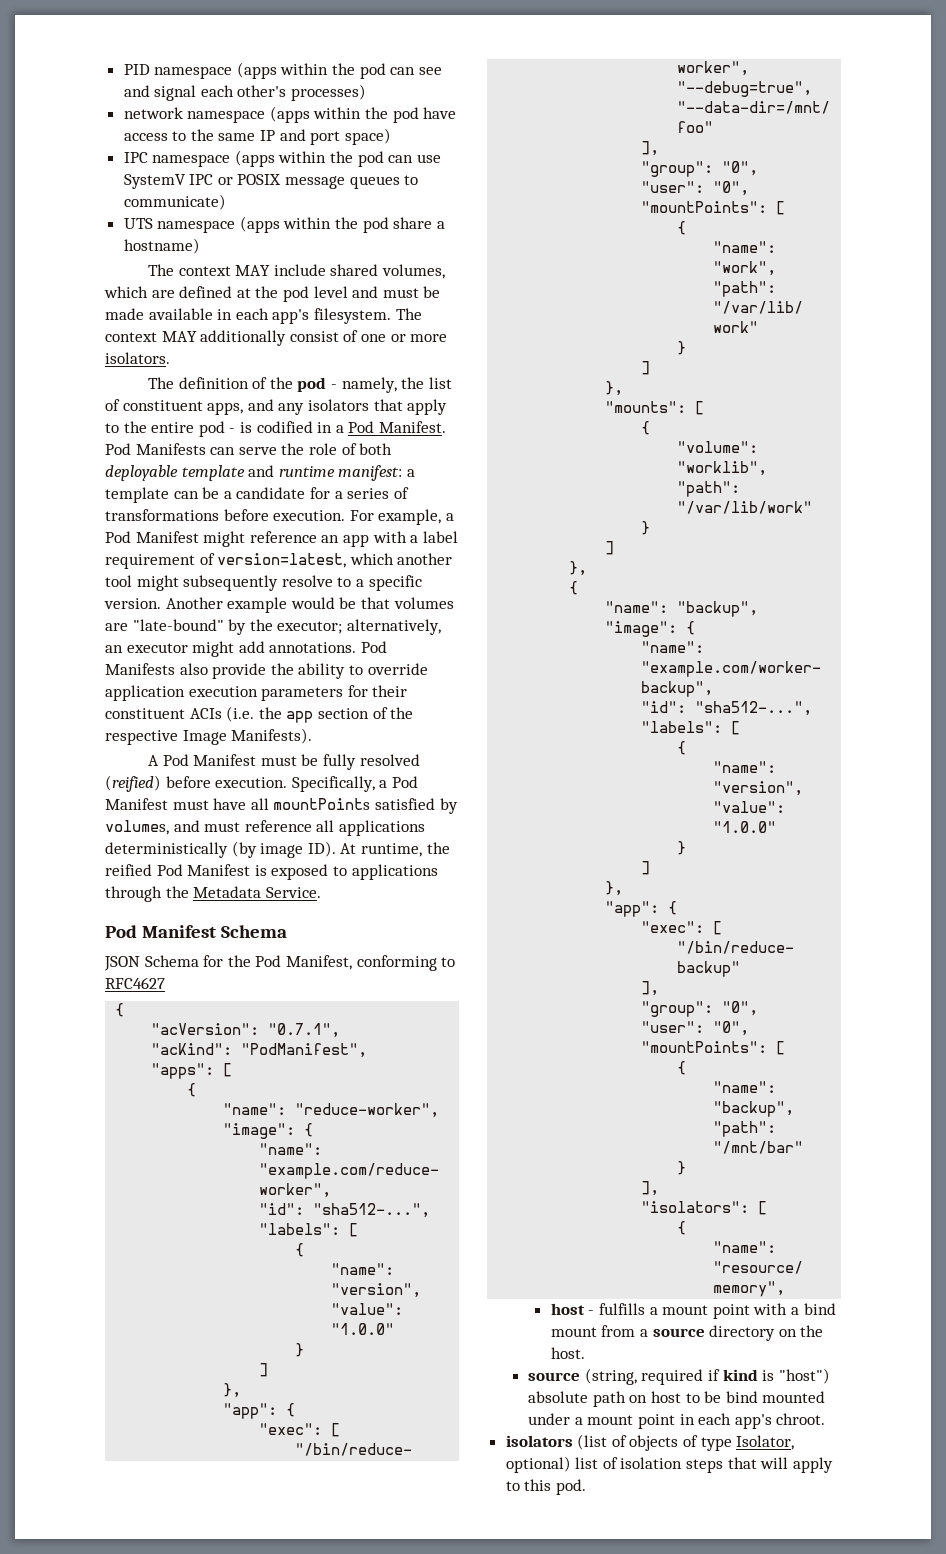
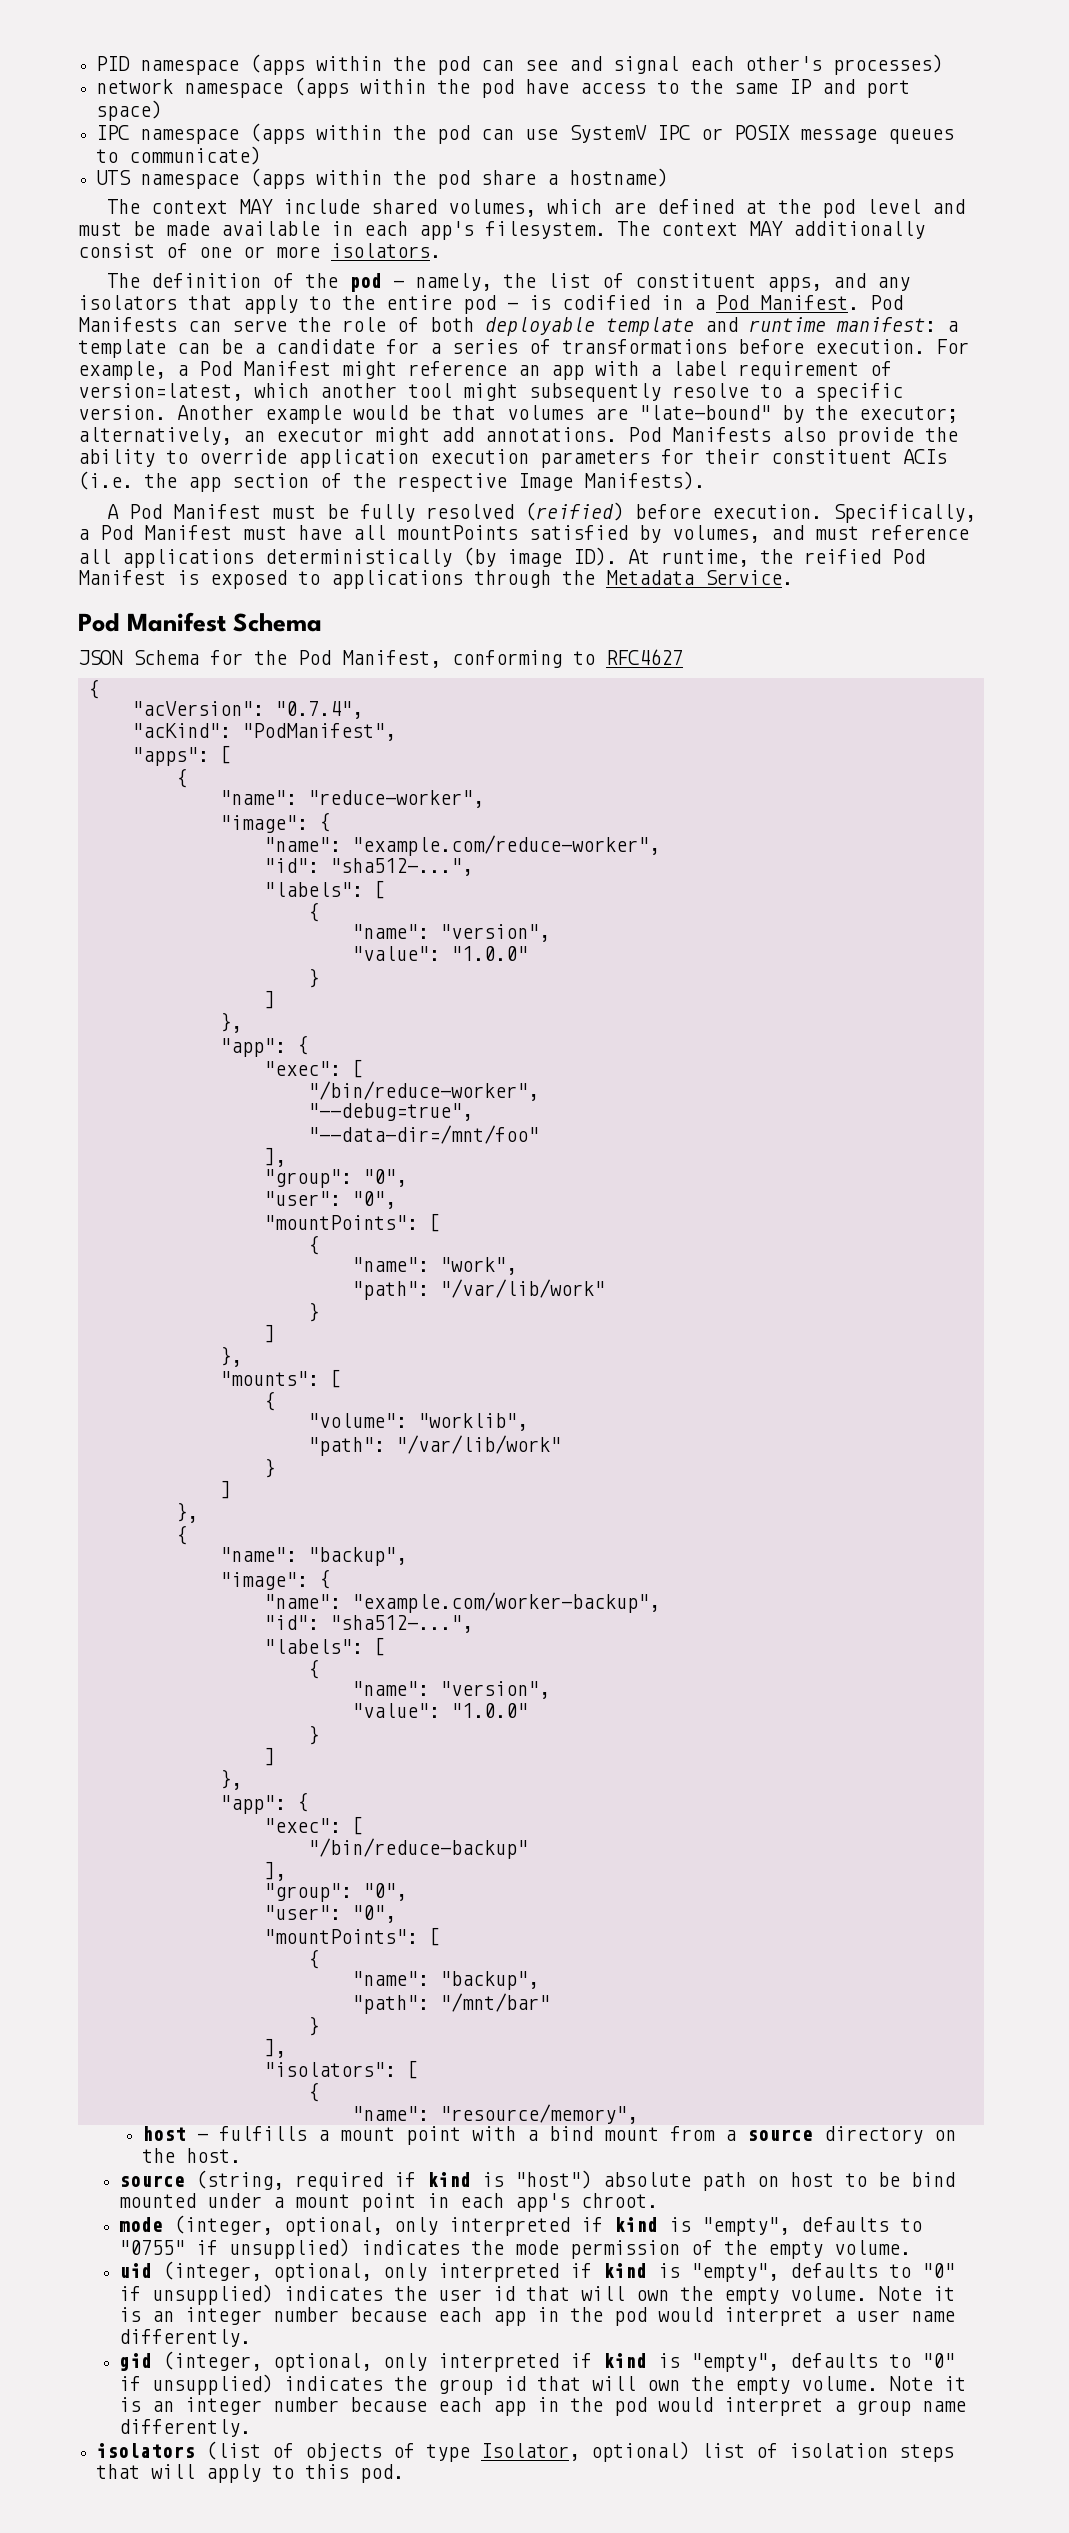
[268,1023,341,1038] "0.7.1", -> [274,701,363,719] "0.7.4",
(826, 1419) none -> [118,2215,922,2236] [118,2238,911,2259] [118,2261,955,2282] [118,2284,955,2305] [118,2307,955,2326] [118,2329,251,2347] [118,2351,955,2372] [118,2374,966,2395] [118,2397,966,2416] [118,2419,251,2437] // mode (integer, optional, only interpreted if kind is "empty", defaults to "0755" if unsupplied) indicates the mode permission of the empty volume. // uid (integer, optional, only interpreted if kind is "empty", defaults to "0" if unsupplied) indicates the user id that will own the empty volume. Note it is an integer number because each app in the pod would interpret a user name differently. // gid (integer, optional, only interpreted if kind is "empty", defaults to "0" if unsupplied) indicates the group id that will own the empty volume. Note it is an integer number because each app in the pod would interpret a group name differently.

